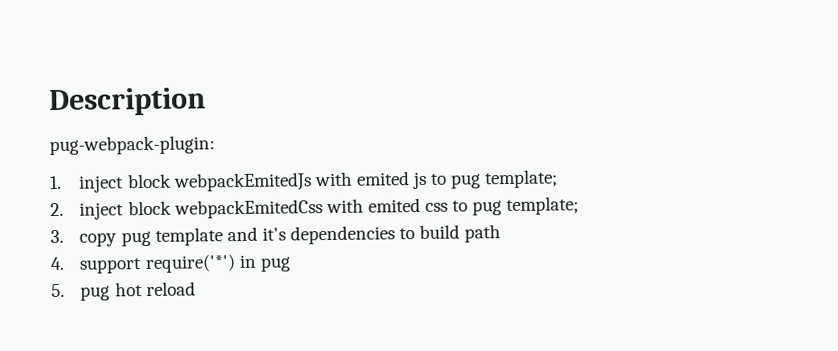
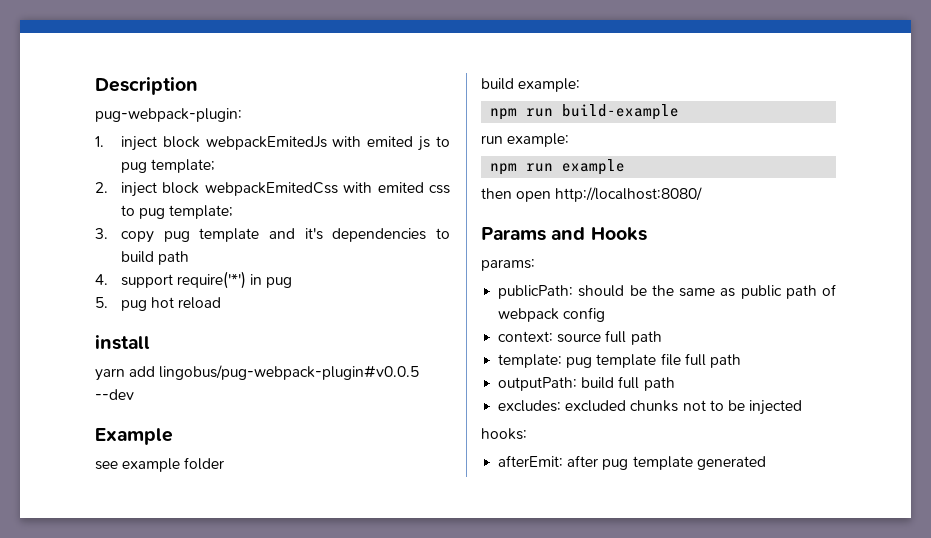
(196, 289) none -> [95,335,150,350] [95,365,420,381] [95,389,134,400] [95,428,173,445] [95,457,225,472] [481,78,581,92] [490,104,680,120] [481,133,570,147] [490,159,626,175] [481,187,703,202] [481,227,647,241] [481,259,535,271] [498,284,836,299] [498,307,606,322] [498,330,662,345] [498,353,741,368] [498,376,675,391] [498,400,803,415] [481,428,527,440] [498,455,766,470] // install // yarn add lingobus/pug-webpack-plugin#v0.0.5 --dev // Example // see example folder // build example: // npm run build-example // run example: // npm run example // then open http://localhost:8080/ // Params and Hooks // params: // publicPath: should be the same as public path of webpack config // context: source full path // template: pug template file full path // outputPath: build full path // excludes: excluded chunks not to be injected // hooks: // afterEmit: after pug template generated

